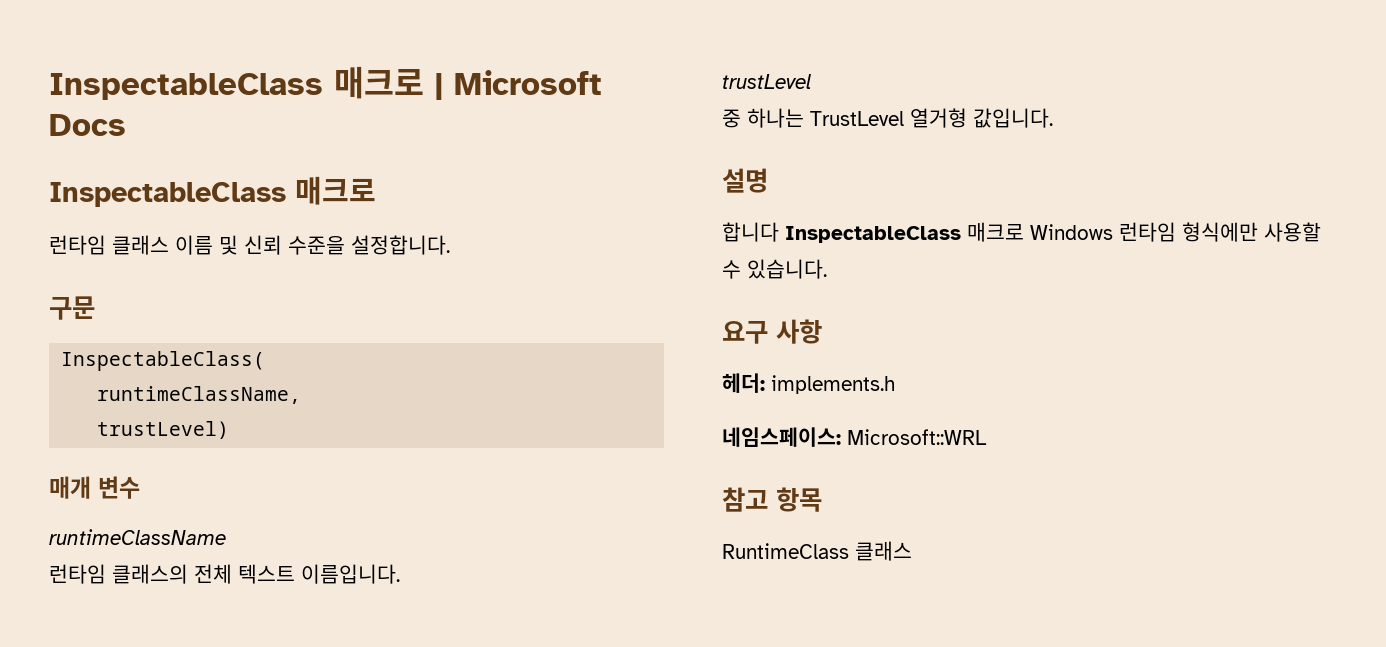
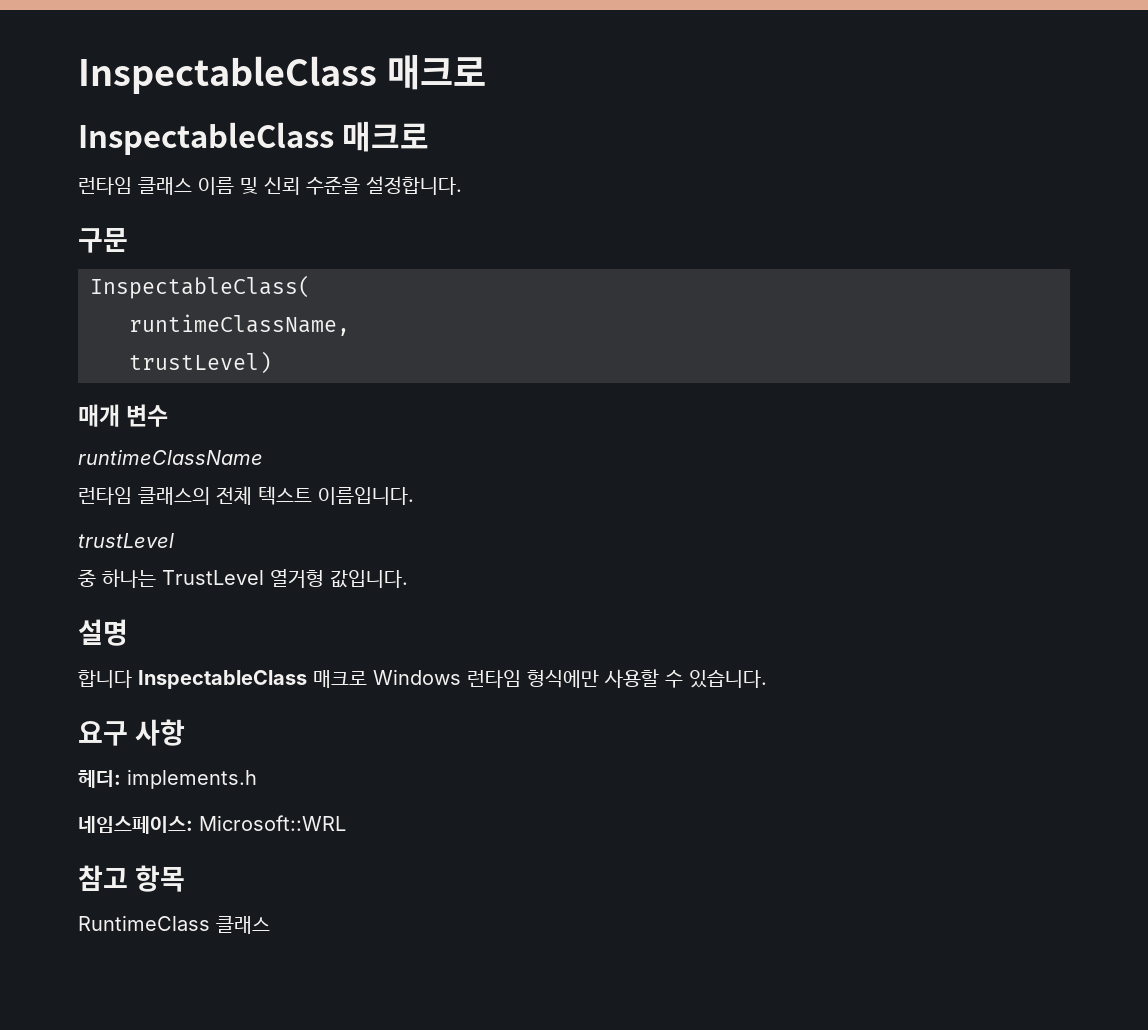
[49,66,602,100] [49,114,126,136] InspectableClass 매크로 | Microsoft Docs -> [78,54,486,94] InspectableClass 매크로

